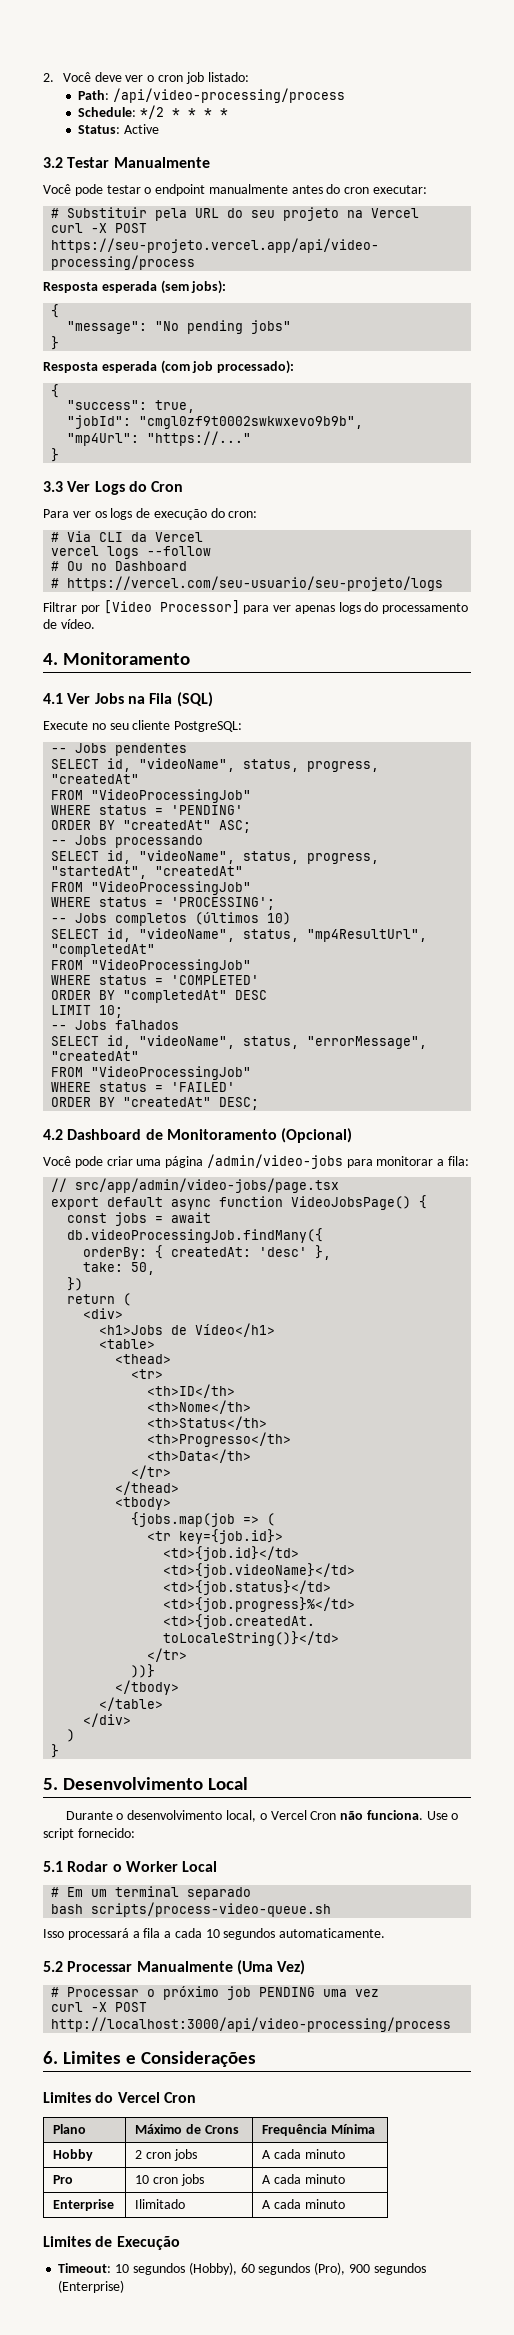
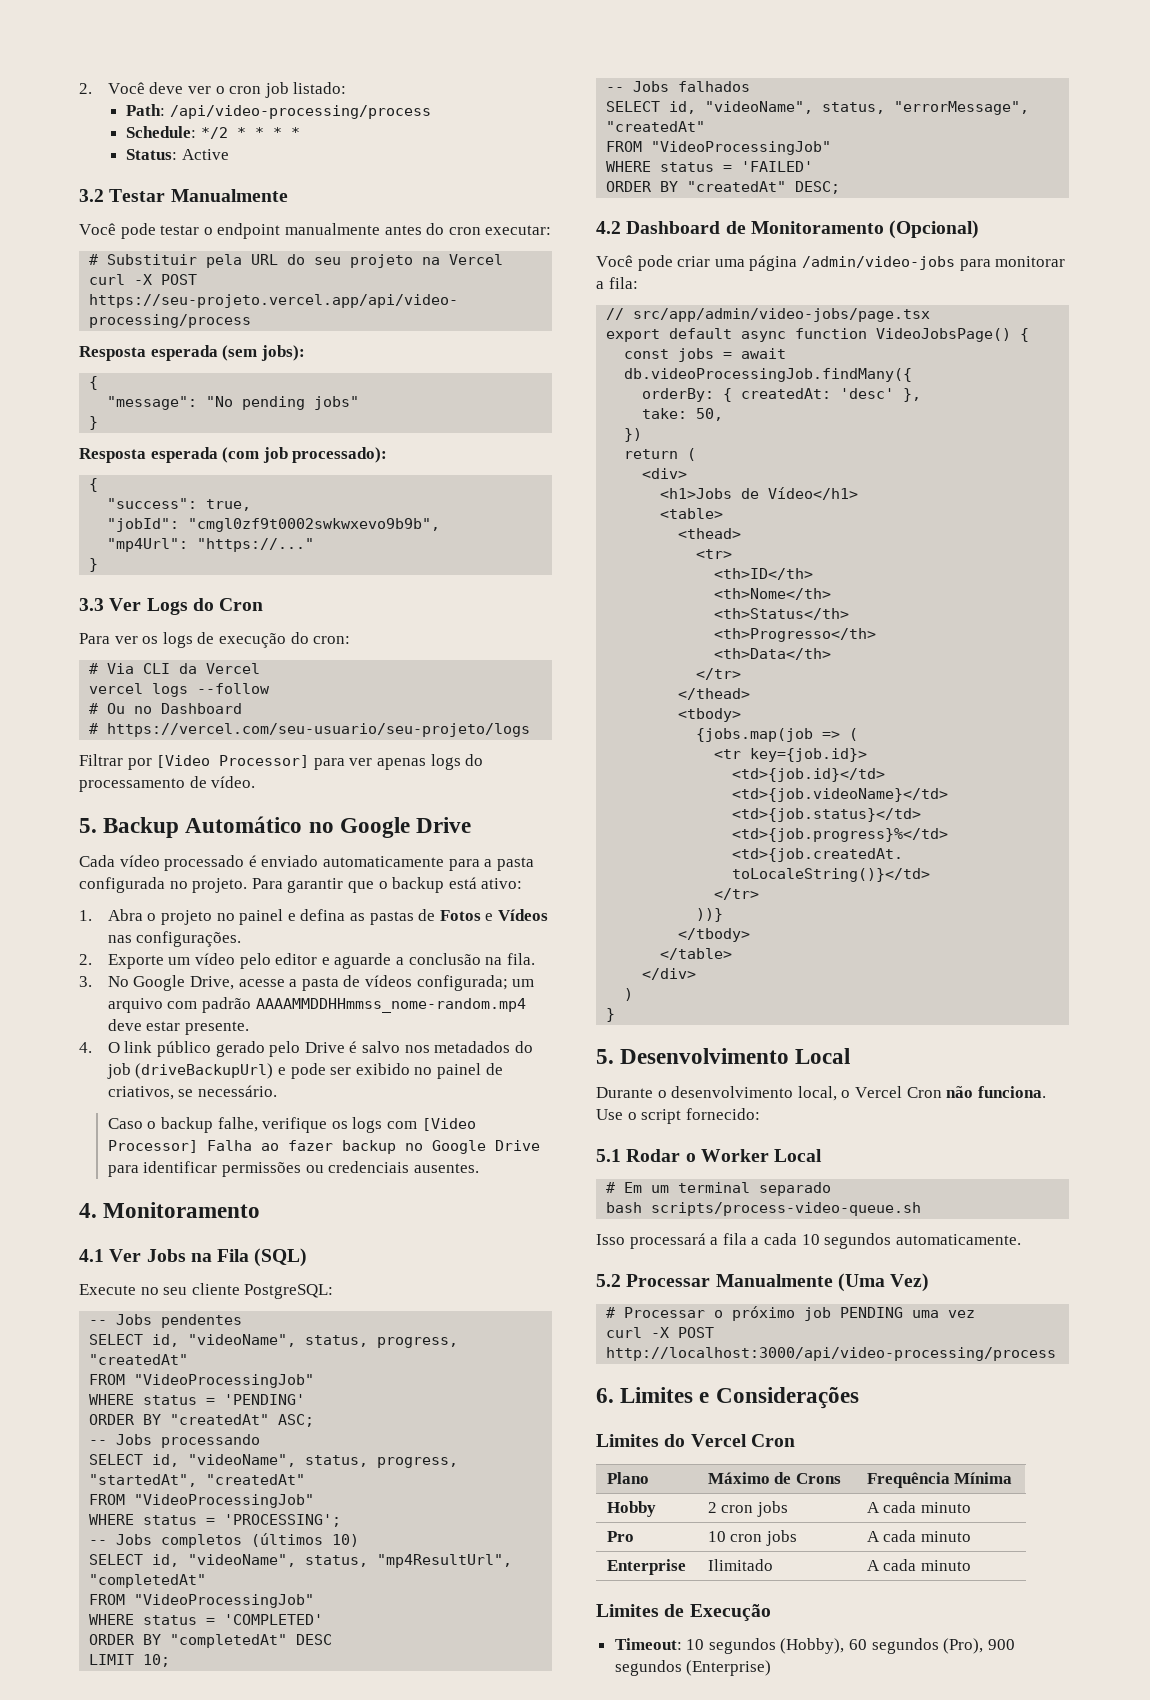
(95, 624) none -> [79,816,472,838] [79,855,534,871] [79,877,523,893] [79,909,548,925] [107,931,242,947] [79,953,535,969] [79,975,535,991] [107,997,526,1013] [107,1019,249,1035] [79,1041,533,1057] [106,1063,503,1079] [107,1085,277,1100] [107,1117,476,1133] [107,1140,540,1154] [107,1161,479,1177] // 5. Backup Automático no Google Drive // Cada vídeo processado é enviado automaticamente para a pasta configurada no projeto. Para garantir que o backup está ativo: // 1. Abra o projeto no painel e defina as pastas de Fotos e Vídeos nas configurações. // 2. Exporte um vídeo pelo editor e aguarde a conclusão na fila. // 3. No Google Drive, acesse a pasta de vídeos configurada; um arquivo com padrão AAAAMMDDHHmmss_nome-random.mp4 deve estar presente. // 4. O link público gerado pelo Drive é salvo nos metadados do job (driveBackupUrl) e pode ser exibido no painel de criativos, se necessário. // Caso o backup falhe, verifique os logs com [Video Processor] Falha ao fazer backup no Google Drive para identificar permissões ou credenciais ausentes.

